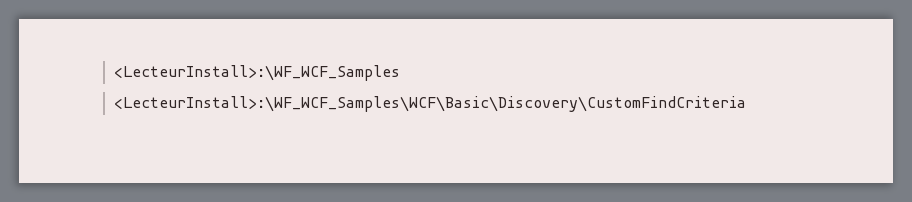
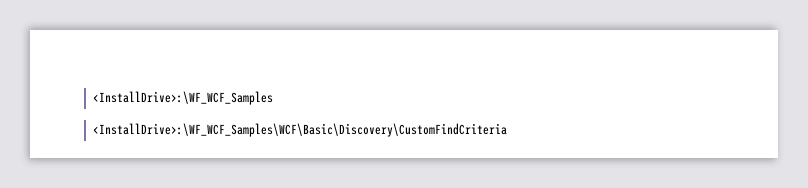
[113,65,400,81] [113,96,746,112] <LecteurInstall>:\WF_WCF_Samples // <LecteurInstall>:\WF_WCF_Samples\WCF\Basic\Discovery\CustomFindCriteria -> [93,91,274,105] [93,123,508,137] <InstallDrive>:\WF_WCF_Samples // <InstallDrive>:\WF_WCF_Samples\WCF\Basic\Discovery\CustomFindCriteria

